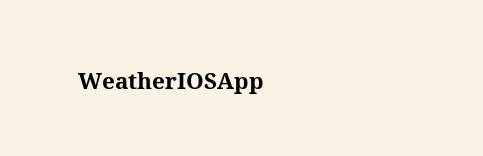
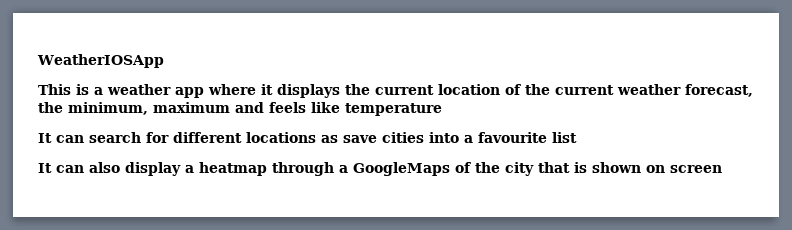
(264, 83) none -> [38,84,753,98] [38,102,442,116] [38,132,577,143] [38,162,722,176] // This is a weather app where it displays the current location of the current weather forecast, the minimum, maximum and feels like temperature // It can search for different locations as save cities into a favourite list // It can also display a heatmap through a GoogleMaps of the city that is shown on screen

